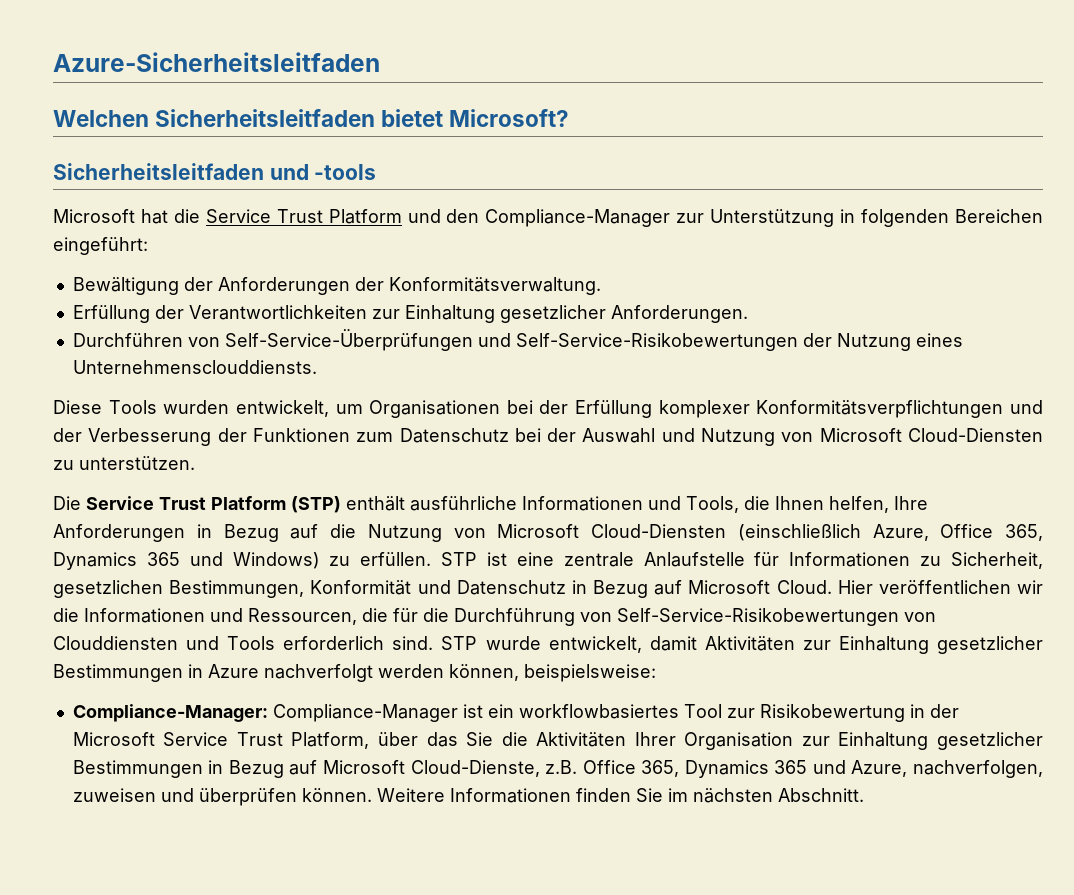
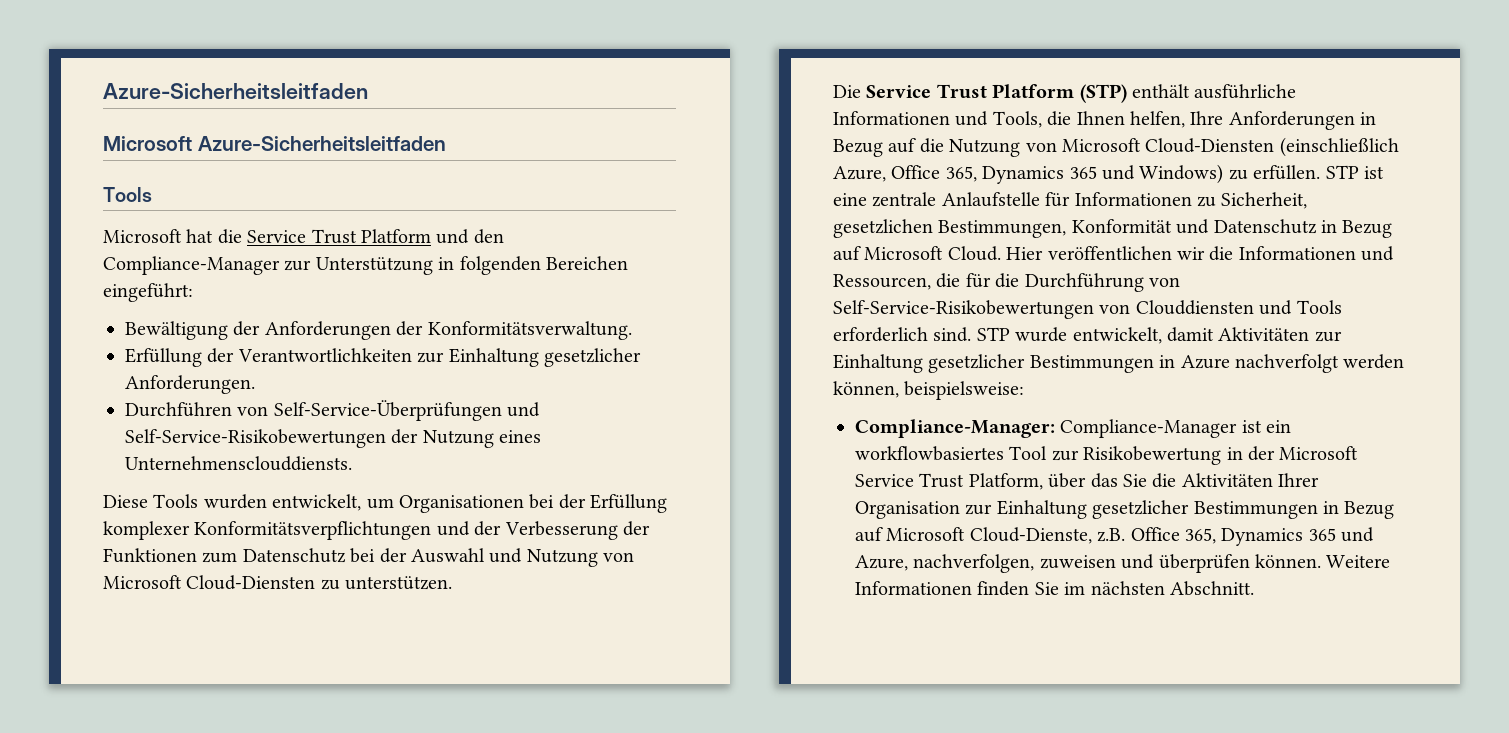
[53,52,380,72] [53,109,570,127] [53,163,377,180] Azure-Sicherheitsleitfaden // Welchen Sicherheitsleitfaden bietet Microsoft? // Sicherheitsleitfaden und -tools -> [103,83,368,99] [103,136,446,151] [103,187,152,202] Azure-Sicherheitsleitfaden // Microsoft Azure-Sicherheitsleitfaden // Tools

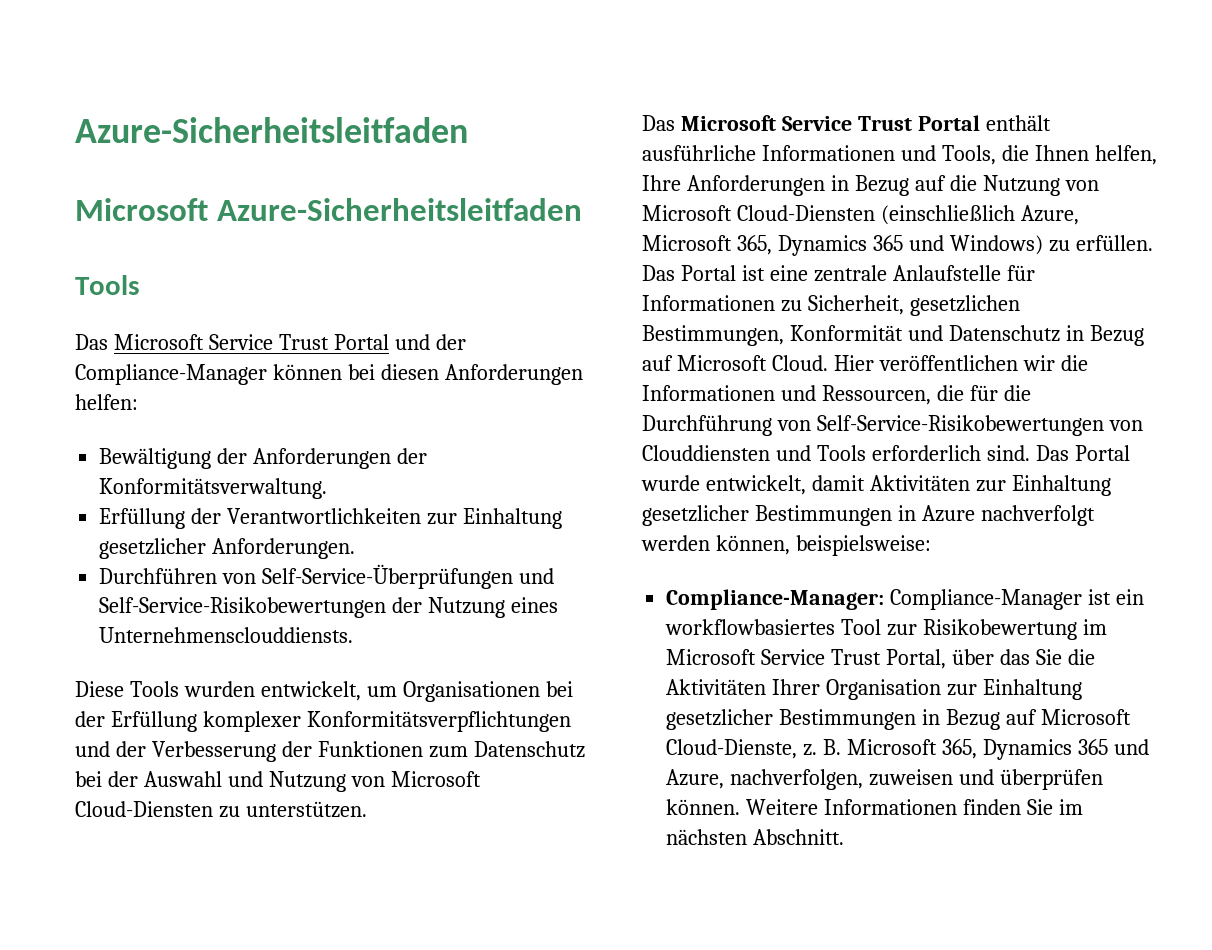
[103,229,504,244] [103,256,628,275] [103,283,193,302] Microsoft hat die Service Trust Platform und den Compliance-Manager zur Unterstützung in folgenden Bereichen eingeführt: -> [75,334,466,350] [75,364,583,385] [75,394,138,410] Das Microsoft Service Trust Portal und der Compliance-Manager können bei diesen Anforderungen helfen:
[833,84,1127,103] Die Service Trust Platform (STP) -> [642,115,980,131] Das Microsoft Service Trust Portal
[891,165,941,179] Office -> [642,235,732,251] Microsoft
[1325,165,1359,179] STP -> [642,265,736,281] Das Portal
[976,327,1010,341] STP -> [1035,445,1130,461] Das Portal
[1226,446,1359,461] [855,473,1043,490] in der Microsoft Service Trust Platform, -> [1082,619,1107,635] [666,649,947,669] im Microsoft Service Trust Portal,
[1097,527,1180,542] z.B. Office -> [803,739,938,756] z. B. Microsoft

